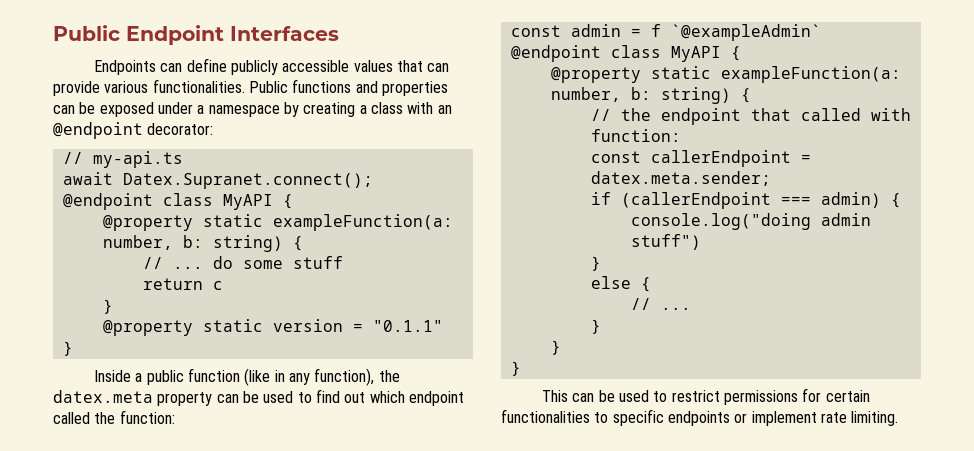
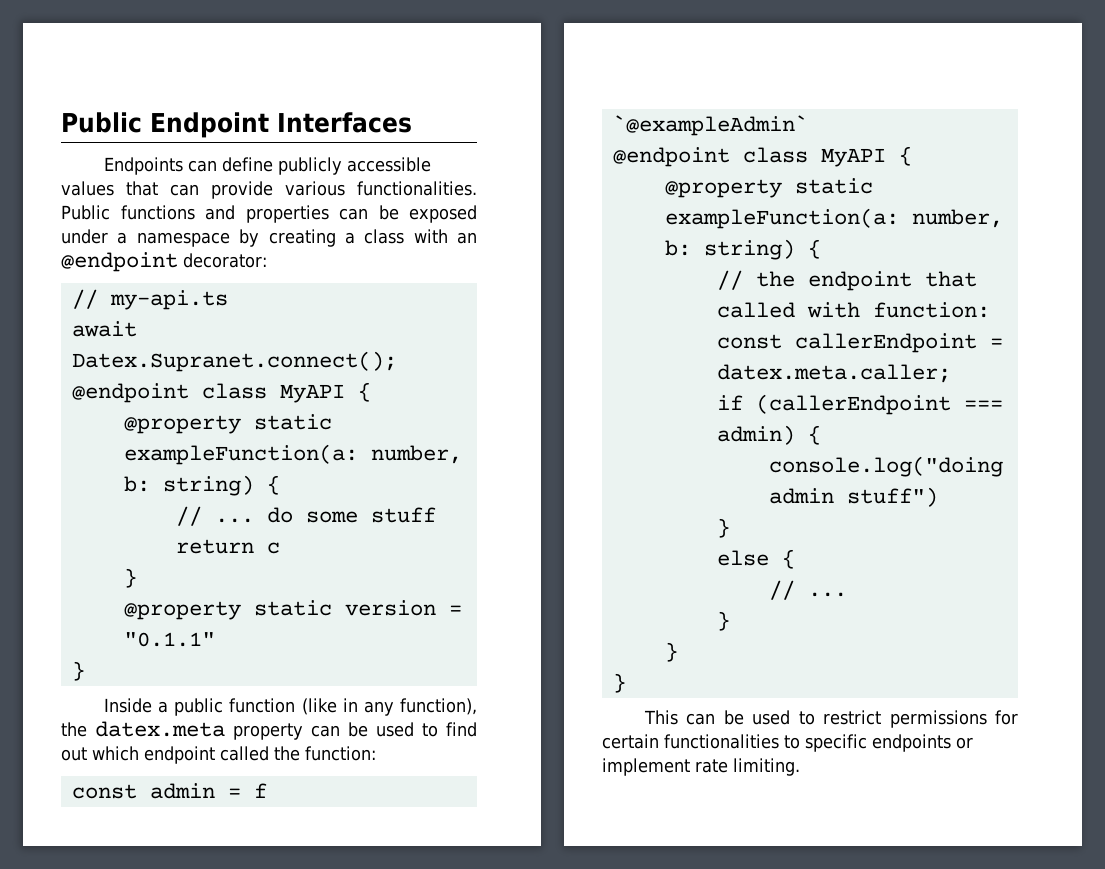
[590,171,771,186] datex.meta.sender; -> [716,364,951,383] datex.meta.caller;

